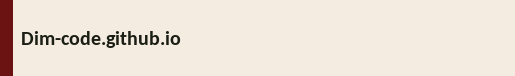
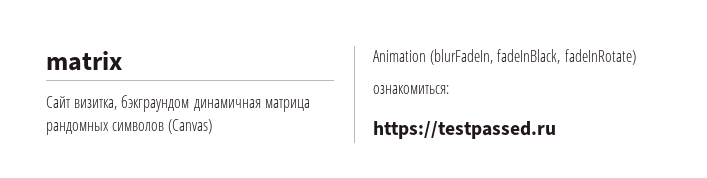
[21,31,181,48] Dim-code.github.io -> [46,51,122,71] [46,95,310,112] [46,119,213,135] [373,49,636,65] [373,85,449,94] [373,121,556,139] matrix // Сайт визитка, бэкграундом динамичная матрица рандомных символов (Canvas) // Animation (blurFadeIn, fadeInBlack, fadeInRotate) // ознакомиться: // https://testpassed.ru

